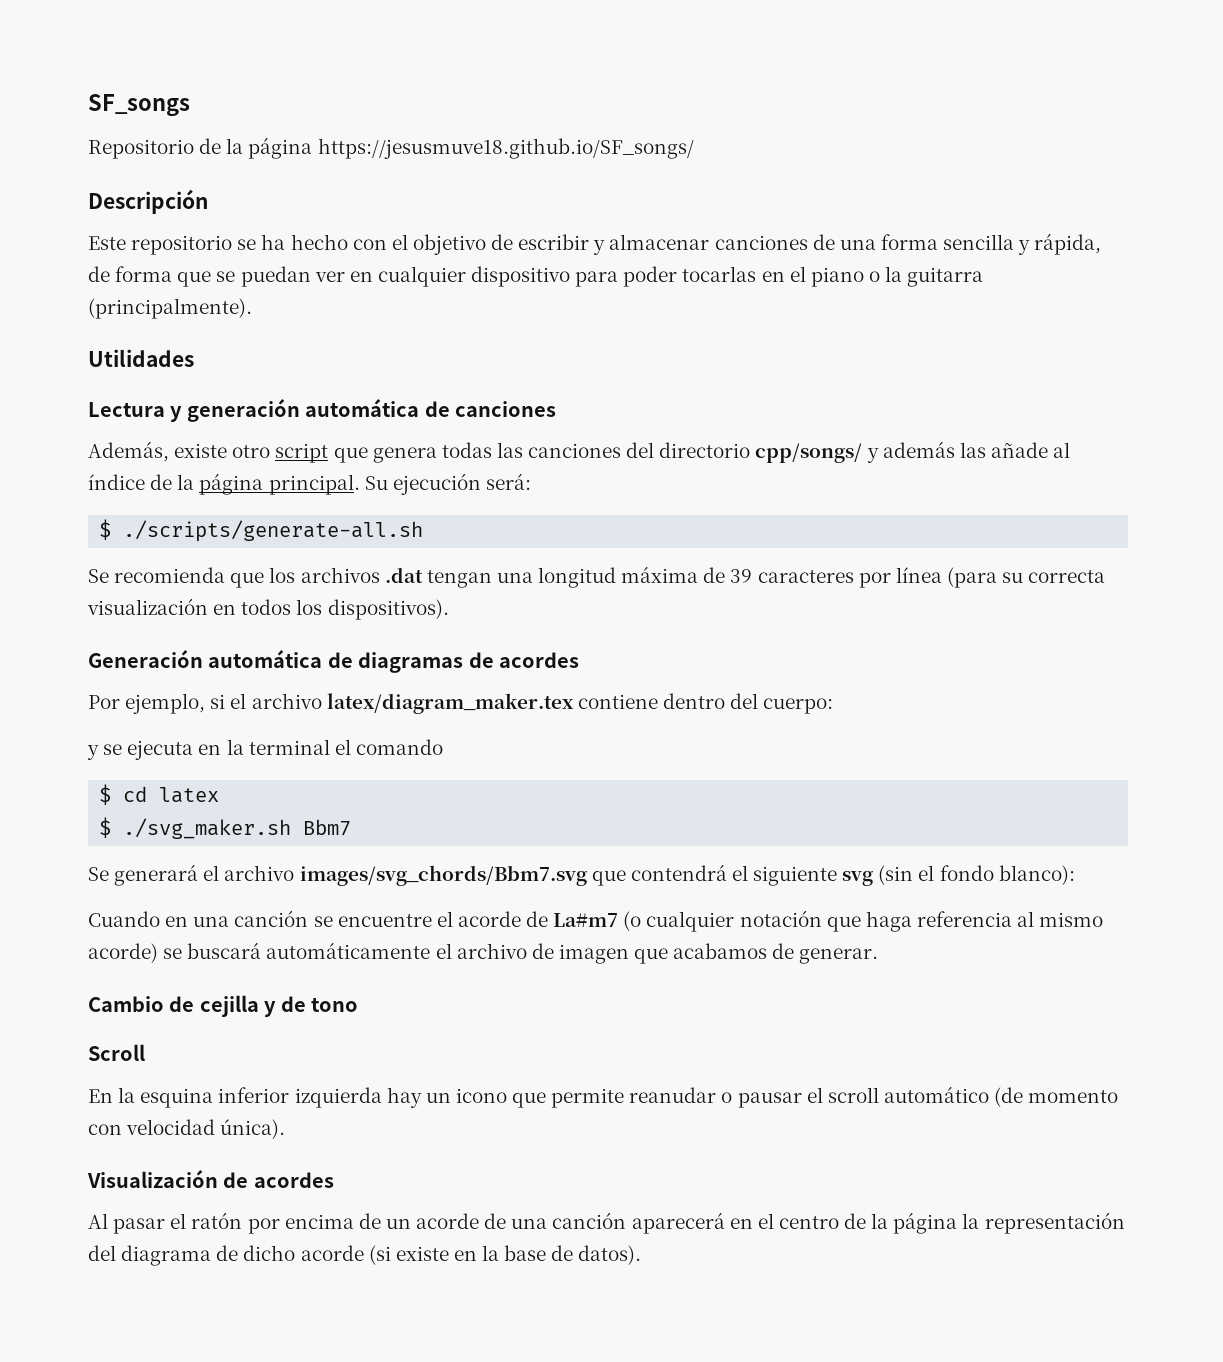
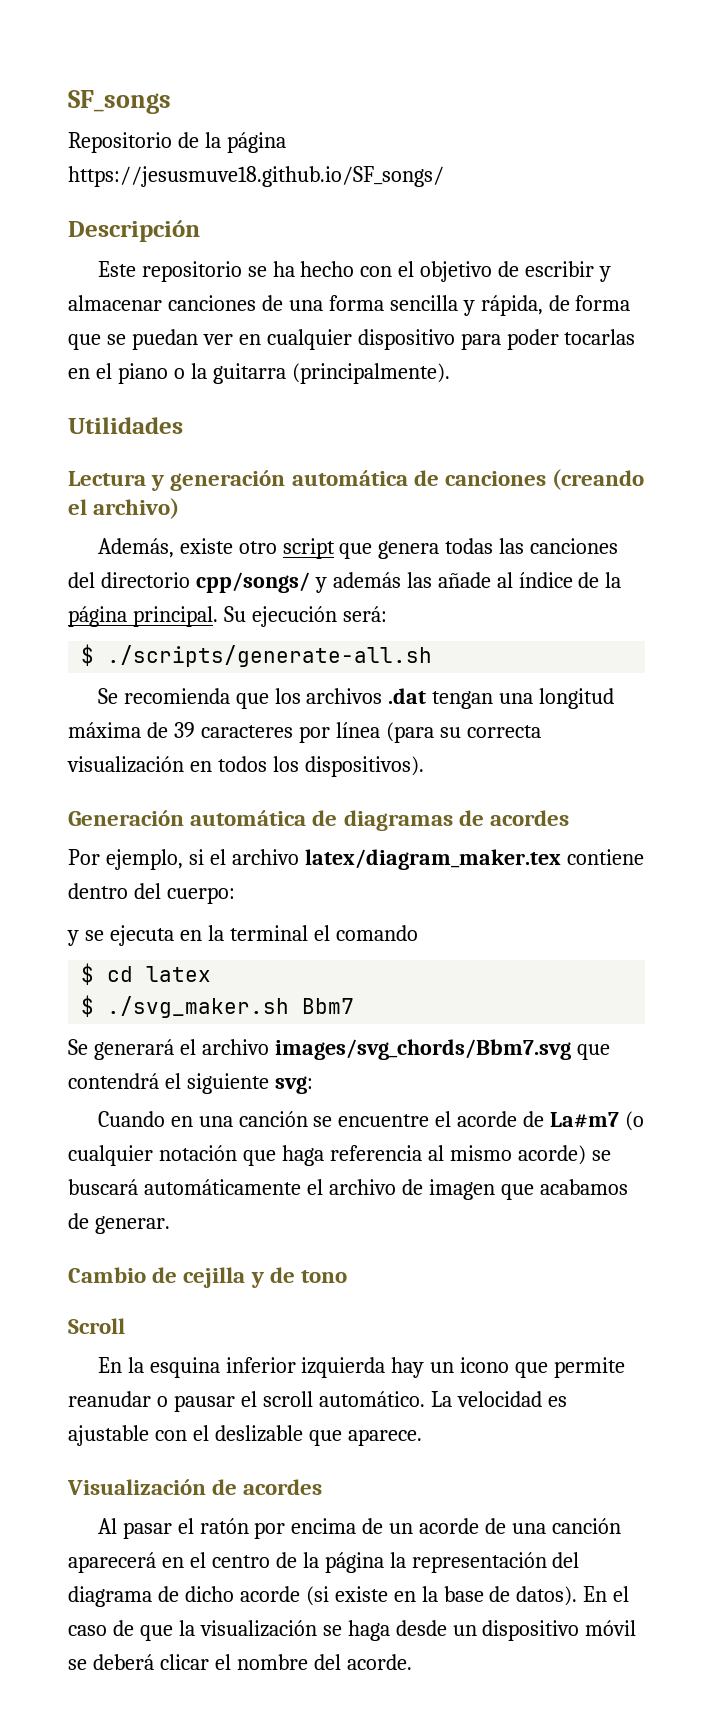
(556, 409) none -> [552,469,645,490] [68,498,180,519] (creando el archivo)
[842,865,1075,886] svg (sin el fondo blanco): -> [274,1076,313,1094] svg:
[883,1086,1119,1107] [88,1119,286,1139] automático (de momento con velocidad única). -> [318,1391,567,1407] [68,1425,422,1446] automático. La velocidad es ajustable con el deslizable que aparece.
(642, 1255) none -> [583,1586,630,1602] [68,1620,637,1641] [68,1654,412,1670] En el caso de que la visualización se haga desde un dispositivo móvil se deberá clicar el nombre del acorde.

